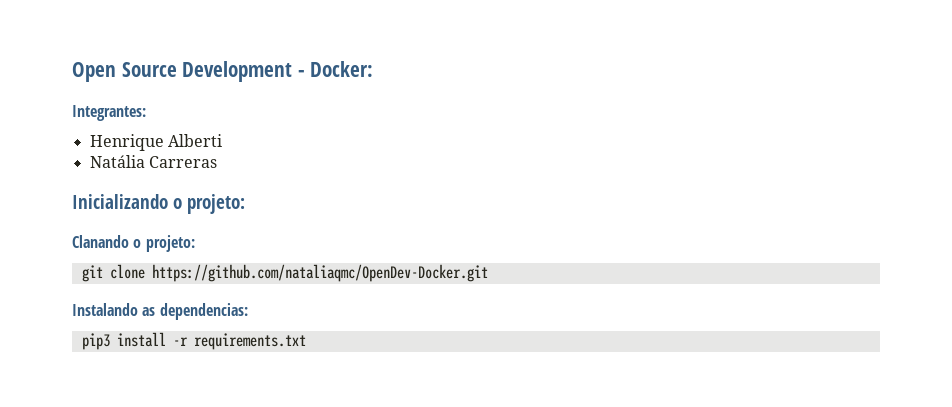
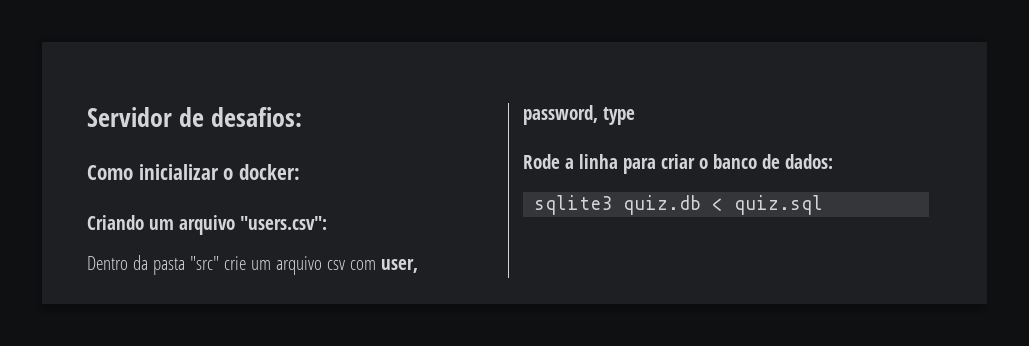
[72,61,374,82] [72,105,146,121] [89,134,222,151] [89,155,217,168] [72,194,246,214] [72,235,195,252] [81,264,488,282] [72,303,248,320] [81,332,306,350] Open Source Development - Docker: // Integrantes: // Henrique Alberti // Natália Carreras // Inicializando o projeto: // Clanando o projeto: // git clone https://github.com/nataliaqmc/OpenDev-Docker.git // Instalando as dependencias: // pip3 install -r requirements.txt -> [87,107,303,127] [87,164,300,180] [87,215,327,235] [87,255,418,275] [523,105,635,125] [523,154,833,174] [534,195,824,215] Servidor de desafios: // Como inicializar o docker: // Criando um arquivo "users.csv": // Dentro da pasta "src" crie um arquivo csv com user, password, type // Rode a linha para criar o banco de dados: // sqlite3 quiz.db < quiz.sql

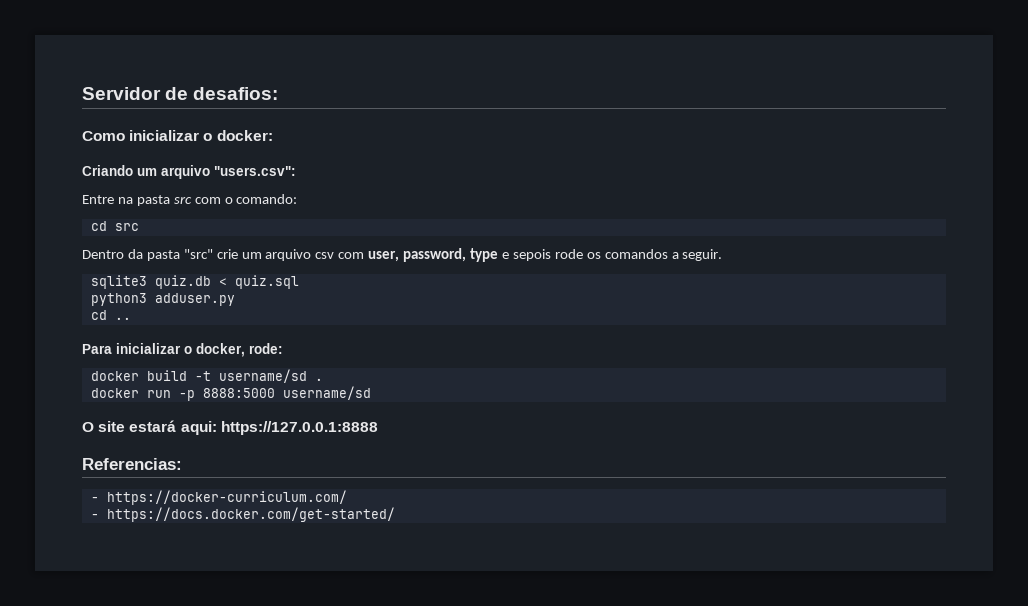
(327, 223) none -> [82,194,298,206] [90,221,139,231] // Entre na pasta src com o comando: // cd src
[523,154,833,174] [534,195,824,215] // Rode a linha para criar o banco de dados: // sqlite3 quiz.db < quiz.sql -> [501,249,723,261] [90,275,299,289] [90,293,235,306] [90,310,131,320] [82,343,283,357] [90,369,323,383] [90,386,371,401] [82,420,378,435] [82,458,182,470] [90,490,347,505] [90,507,395,522] e sepois rode os comandos a seguir. // sqlite3 quiz.db < quiz.sql // python3 adduser.py // cd .. // Para inicializar o docker, rode: // docker build -t username/sd . // docker run -p 8888:5000 username/sd // O site estará aqui: https://127.0.0.1:8888 // Referencias: // - https://docker-curriculum.com/ // - https://docs.docker.com/get-started/

